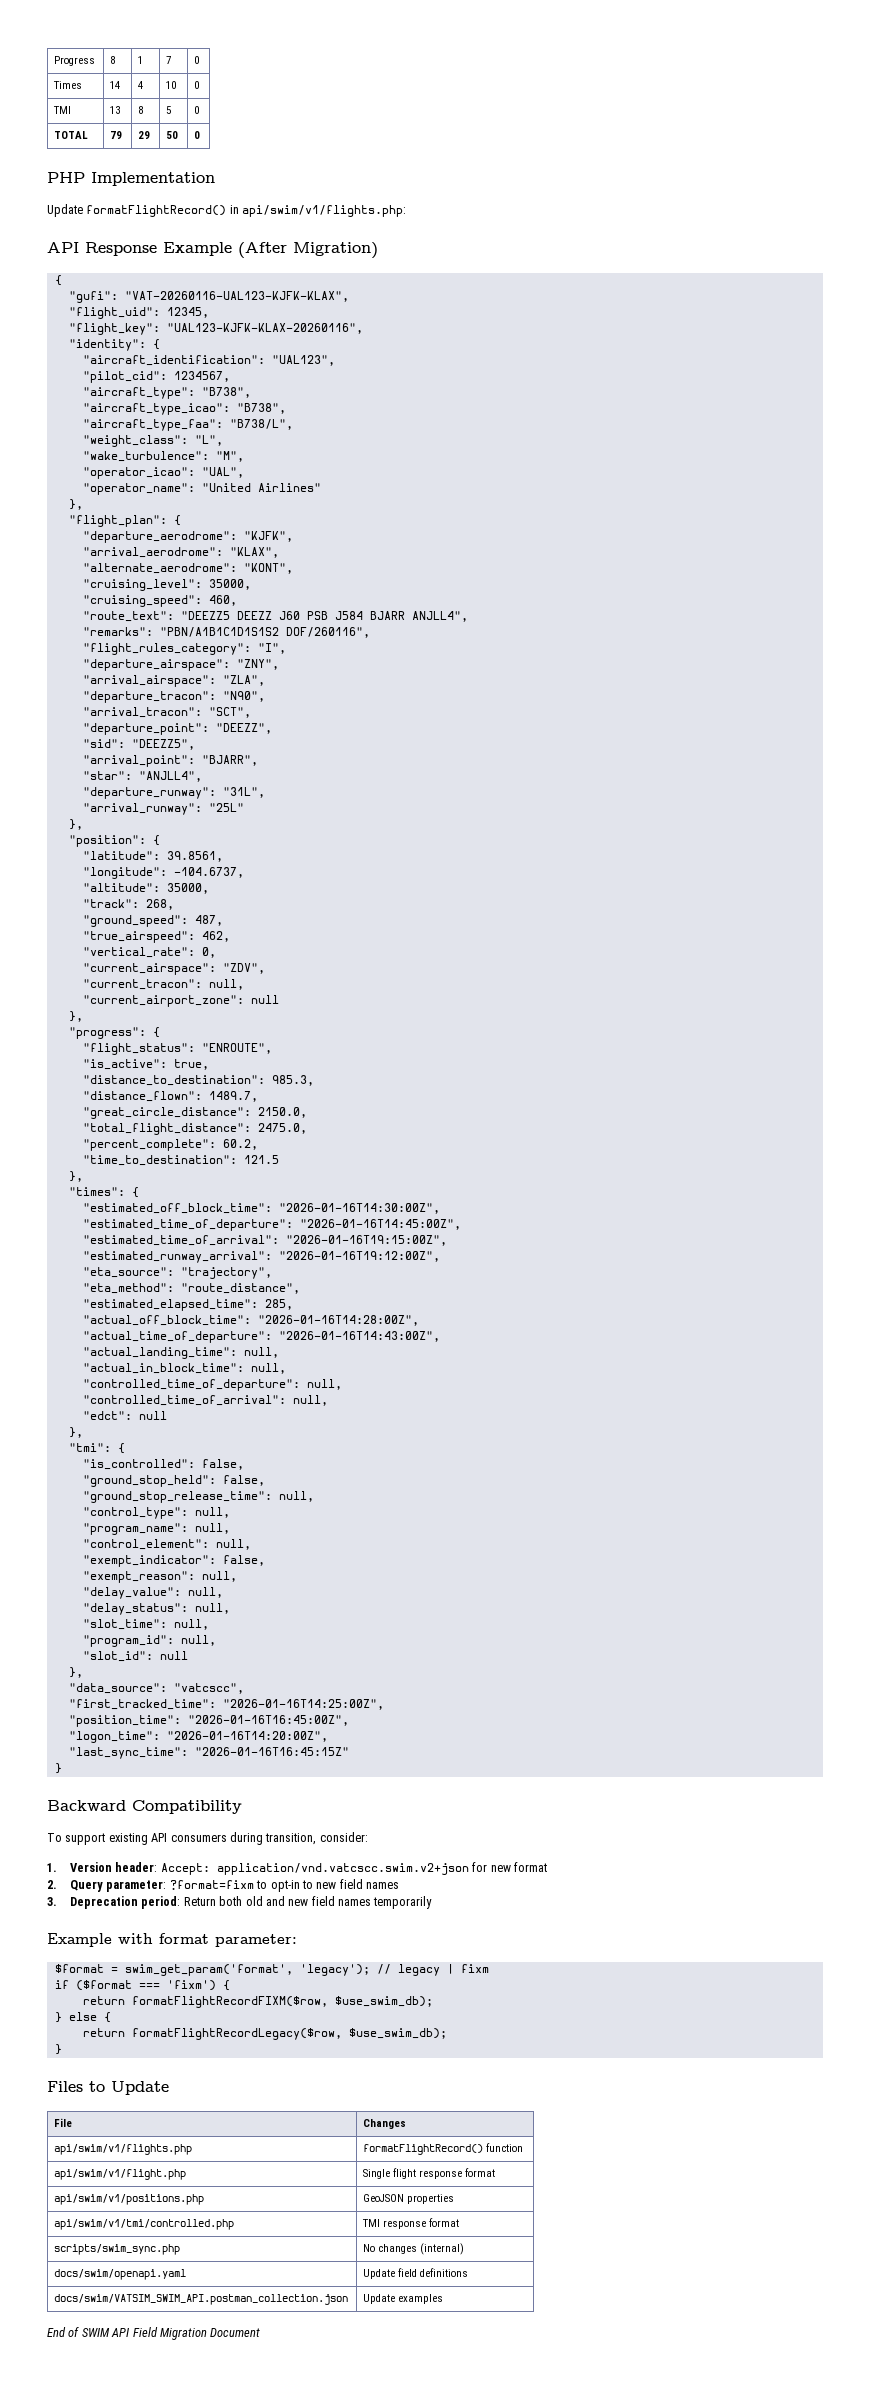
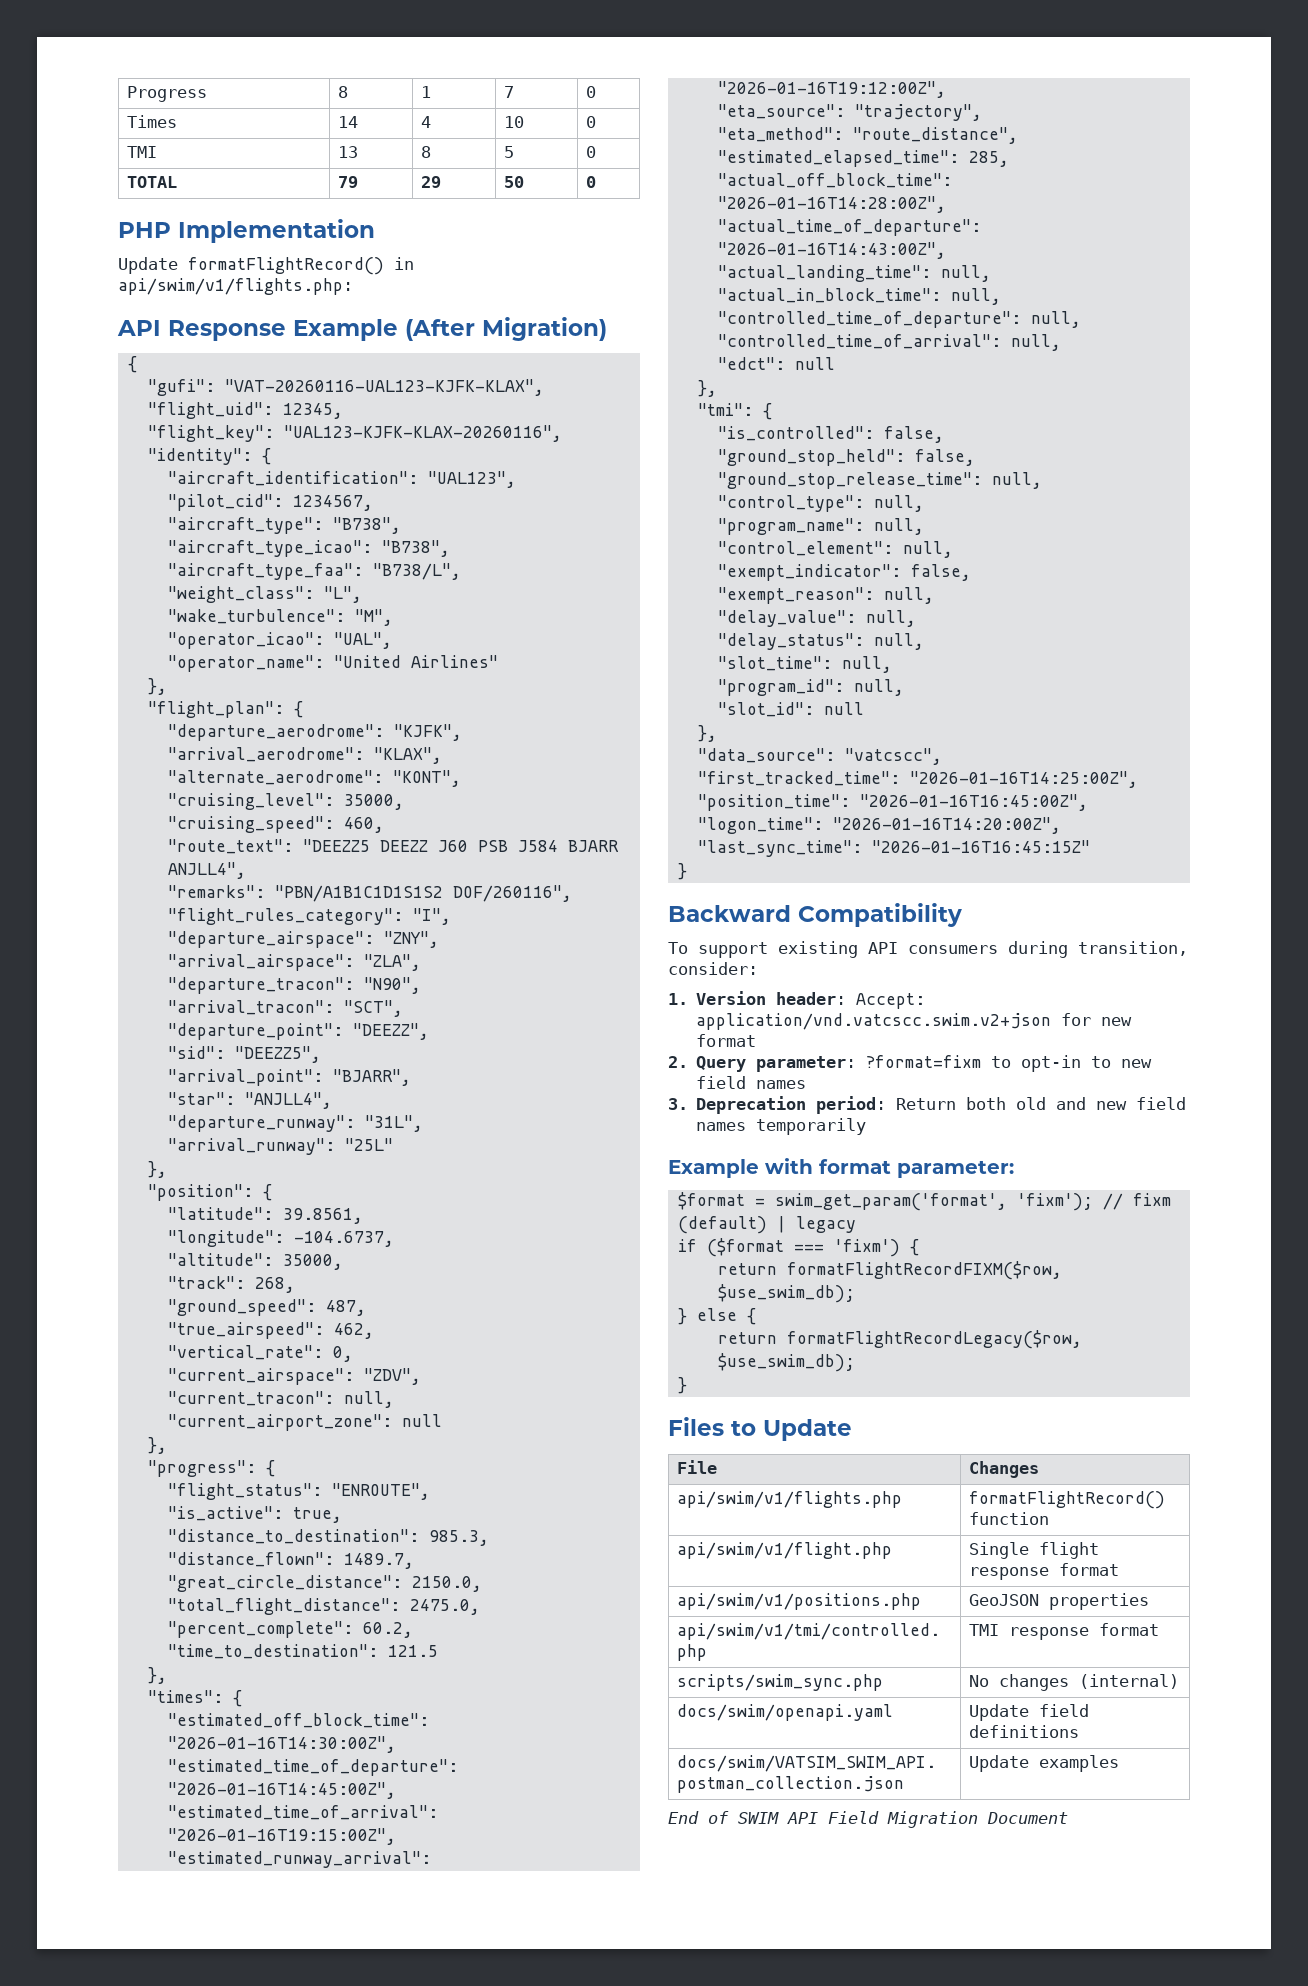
[299,1964,391,1976] 'legacy'); // -> [1016,1193,1171,1211] [677,1216,786,1234] 'fixm'); // fixm (default) |
[446,1964,489,1974] | fixm -> (856, 1224) none

